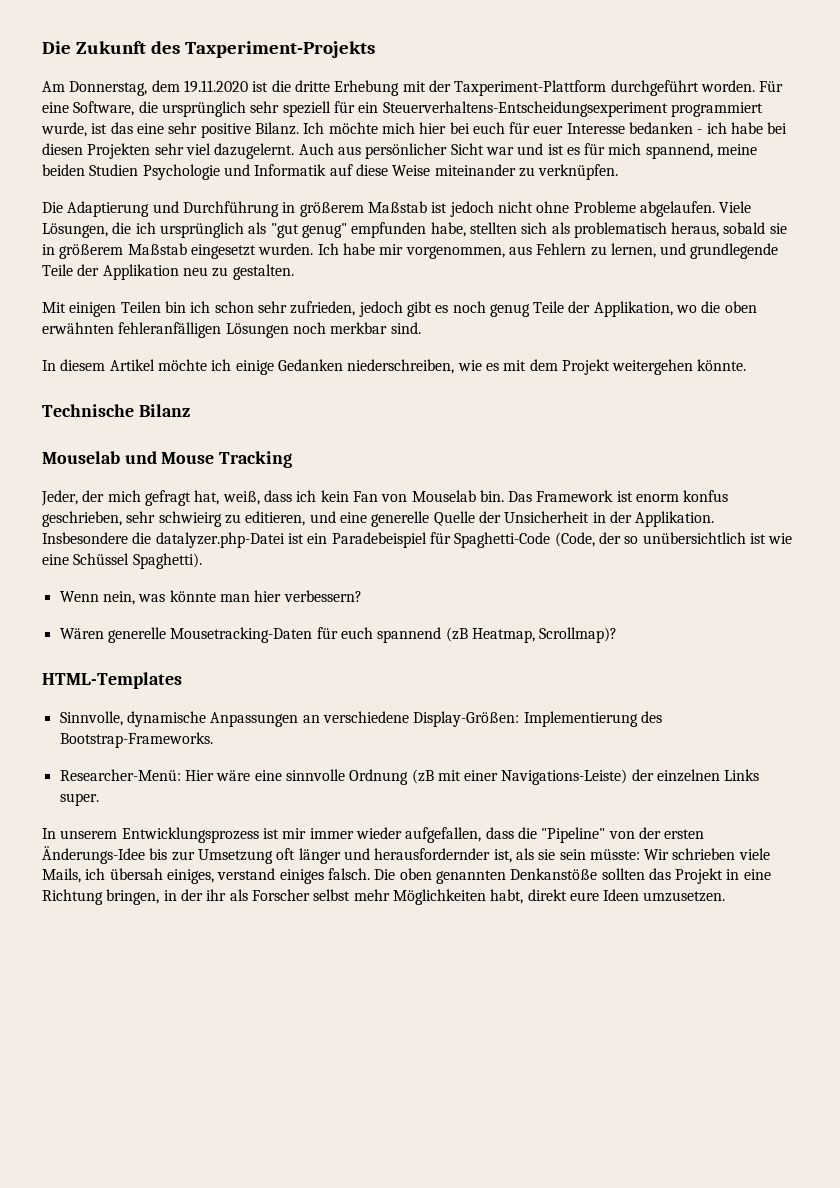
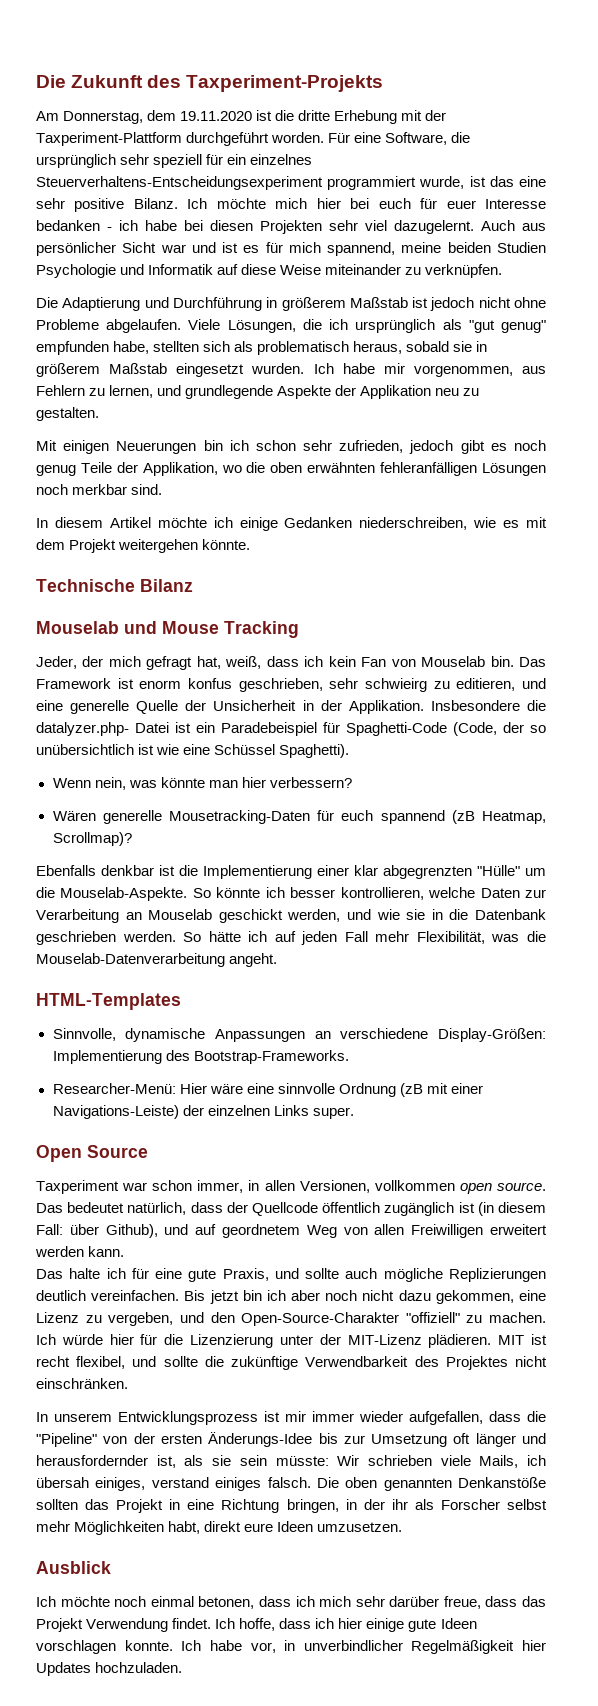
(379, 107) none -> [250,154,313,165] einzelnes
[42,264,73,276] Teile -> [277,385,332,399] Aspekte
[120,301,161,313] Teilen -> [116,441,197,454] Neuerungen
[155,532,285,548] datalyzer.php-Datei -> [36,722,169,736] datalyzer.php- Datei
(618, 635) none -> [36,865,546,879] [36,887,547,901] [36,909,547,923] [36,931,546,945] [36,953,278,967] // Ebenfalls denkbar ist die Implementierung einer klar abgegrenzten "Hülle" um die Mouselab-Aspekte. So könnte ich besser kontrollieren, welche Daten zur Verarbeitung an Mouselab geschickt werden, und wie sie in die Datenbank geschrieben werden. So hätte ich auf jeden Fall mehr Flexibilität, was die Mouselab-Datenverarbeitung angeht.
(99, 799) none -> [36,1145,148,1162] [36,1180,546,1194] [36,1202,546,1216] [36,1224,547,1238] [35,1246,125,1257] [36,1268,546,1282] [36,1290,546,1304] [36,1312,546,1326] [36,1334,547,1348] [36,1356,547,1370] [36,1378,128,1389] // Open Source // Taxperiment war schon immer, in allen Versionen, vollkommen open source. Das bedeutet natürlich, dass der Quellcode öffentlich zugänglich ist (in diesem Fall: über Github), und auf geordnetem Weg von allen Freiwilligen erweitert werden kann. // Das halte ich für eine gute Praxis, und sollte auch mögliche Replizierungen deutlich vereinfachen. Bis jetzt bin ich aber noch nicht dazu gekommen, eine Lizenz zu vergeben, und den Open-Source-Charakter "offiziell" zu machen. Ich würde hier für die Lizenzierung unter der MIT-Lizenz plädieren. MIT ist recht flexibel, und sollte die zukünftige Verwendbarkeit des Projektes nicht einschränken.
(726, 896) none -> [36,1561,111,1574] [36,1596,546,1609] [36,1618,477,1632] [36,1640,546,1654] [36,1662,183,1676] // Ausblick // Ich möchte noch einmal betonen, dass ich mich sehr darüber freue, dass das Projekt Verwendung findet. Ich hoffe, dass ich hier einige gute Ideen vorschlagen konnte. Ich habe vor, in unverbindlicher Regelmäßigkeit hier Updates hochzuladen.

